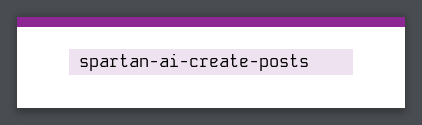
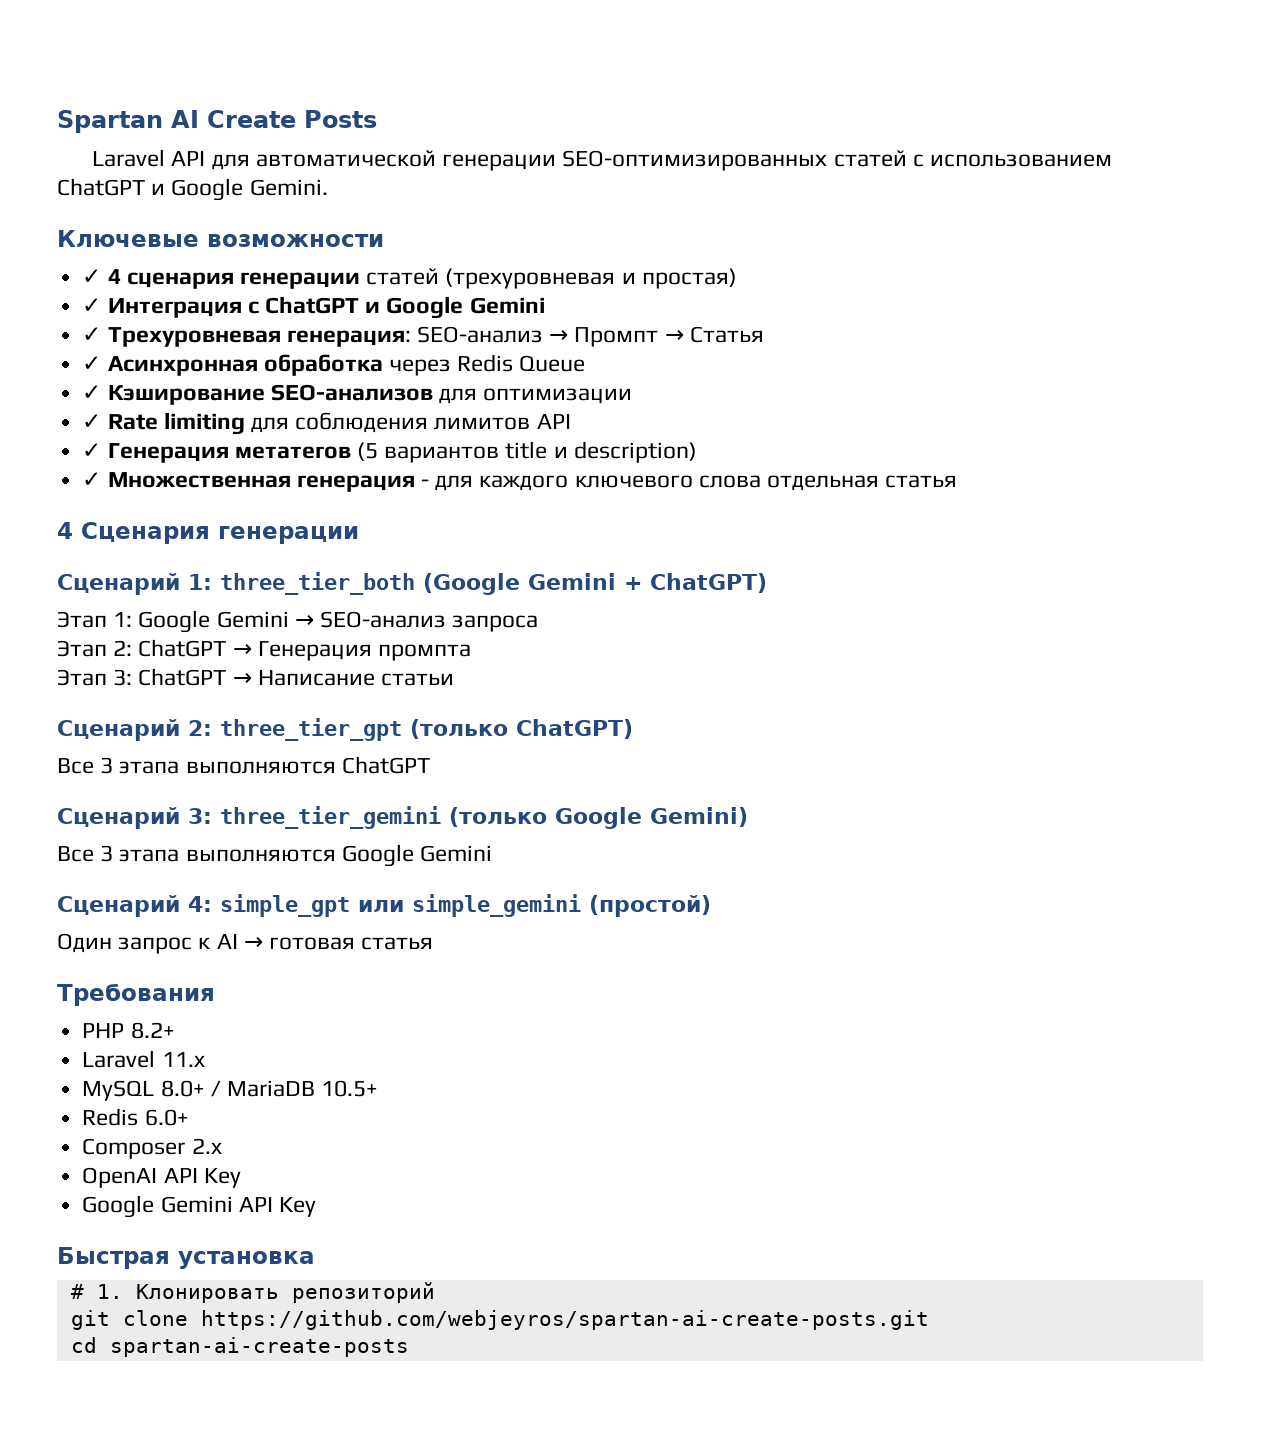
(78, 62) none -> [57,110,377,133] [92,149,1112,171] [57,178,328,201] [57,230,384,247] [82,268,737,289] [82,296,545,319] [82,326,764,347] [82,354,586,376] [82,384,633,405] [82,412,571,435] [82,441,697,463] [82,472,958,492] [57,522,359,544] [57,572,767,595] [57,610,539,633] [57,639,472,661] [57,668,455,686] [57,718,633,741] [57,756,430,774] [57,806,748,829] [57,844,493,867] [57,894,711,917] [57,933,434,954] [57,983,215,1006] [82,1022,175,1039] [82,1050,205,1068] [82,1080,379,1101] [82,1108,189,1126] [82,1138,222,1159] [82,1167,241,1188] [82,1195,316,1218] [57,1247,315,1269] [70,1282,435,1303] [70,1310,929,1330] [70,1337,97,1353] Spartan AI Create Posts // Laravel API для автоматической генерации SEO-оптимизированных статей с использованием ChatGPT и Google Gemini. // Ключевые возможности // ✓ 4 сценария генерации статей (трехуровневая и простая) // ✓ Интеграция с ChatGPT и Google Gemini // ✓ Трехуровневая генерация: SEO-анализ → Промпт → Статья // ✓ Асинхронная обработка через Redis Queue // ✓ Кэширование SEO-анализов для оптимизации // ✓ Rate limiting для соблюдения лимитов API // ✓ Генерация метатегов (5 вариантов title и description) // ✓ Множественная генерация - для каждого ключевого слова отдельная статья // 4 Сценария генерации // Сценарий 1: three_tier_both (Google Gemini + ChatGPT) // Этап 1: Google Gemini → SEO-анализ запроса // Этап 2: ChatGPT → Генерация промпта // Этап 3: ChatGPT → Написание статьи // Сценарий 2: three_tier_gpt (только ChatGPT) // Все 3 этапа выполняются ChatGPT // Сценарий 3: three_tier_gemini (только Google Gemini) // Все 3 этапа выполняются Google Gemini // Сценарий 4: simple_gpt или simple_gemini (простой) // Один запрос к AI → готовая статья // Требования // PHP 8.2+ // Laravel 11.x // MySQL 8.0+ / MariaDB 10.5+ // Redis 6.0+ // Composer 2.x // OpenAI API Key // Google Gemini API Key // Быстрая установка // # 1. Клонировать репозиторий // git clone https://github.com/webjeyros/spartan-ai-create-posts.git // cd

